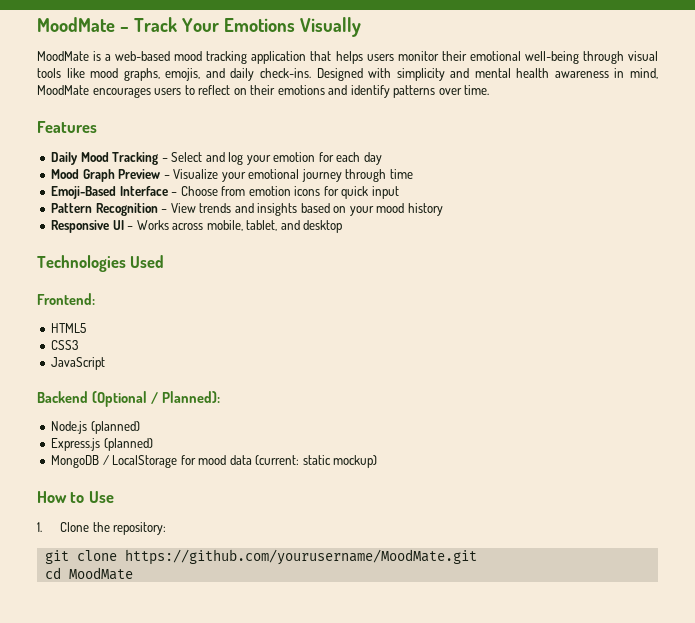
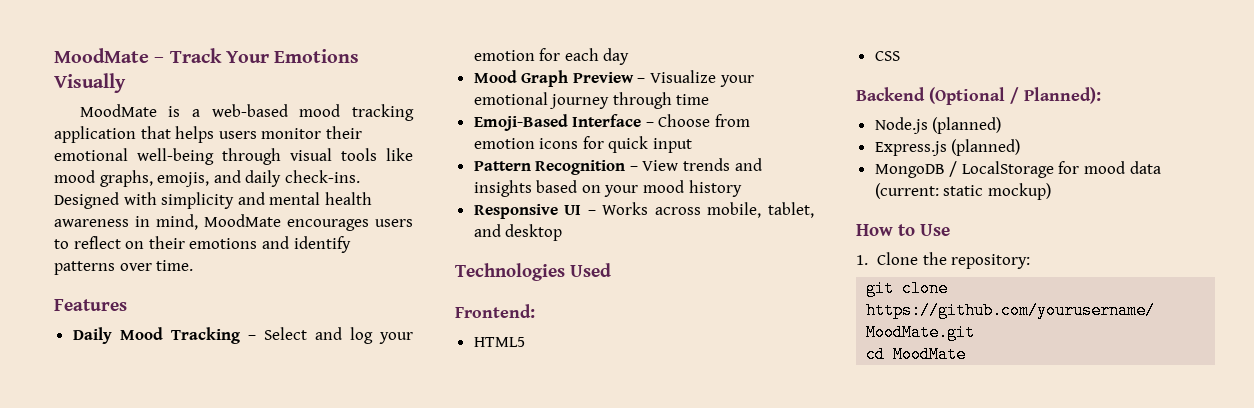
[51,340,79,350] [51,357,106,370] CSS3 // JavaScript -> [874,51,900,61] CSS

